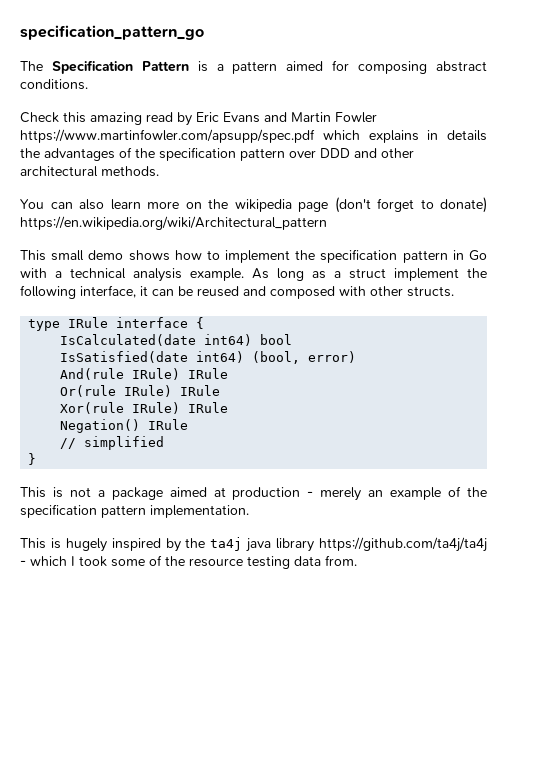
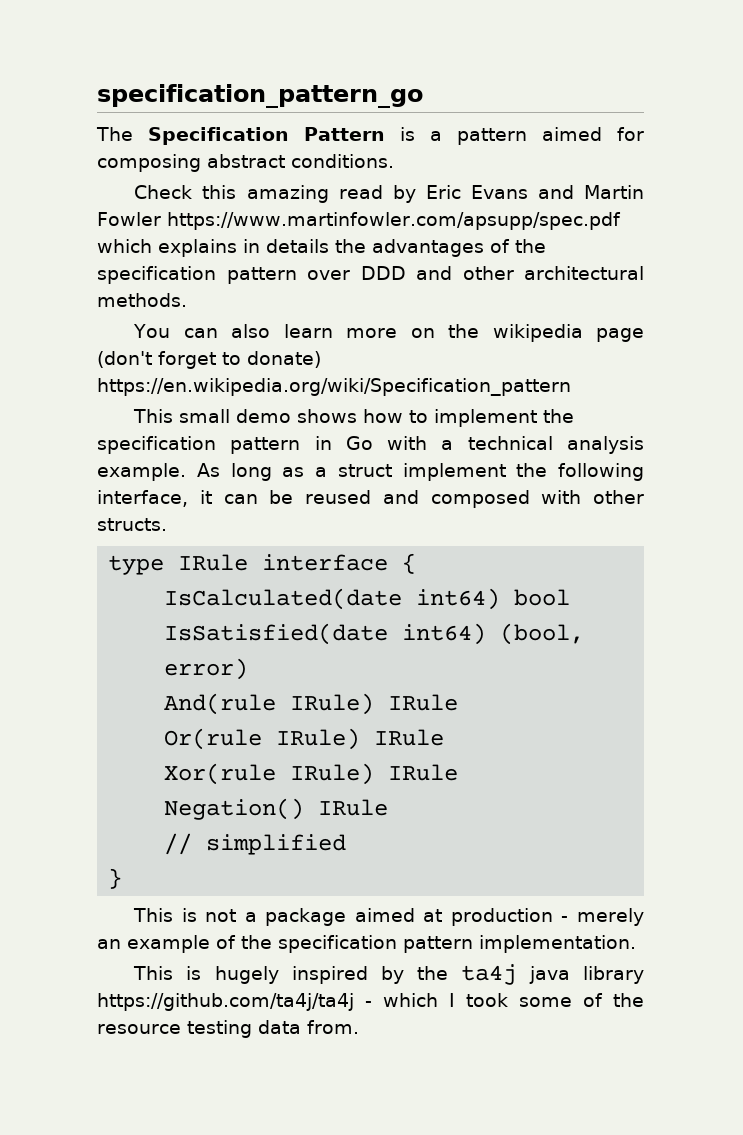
[20,216,327,230] https://en.wikipedia.org/wiki/Architectural_pattern -> [97,378,571,396] https://en.wikipedia.org/wiki/Specification_pattern

